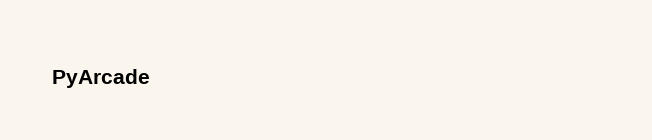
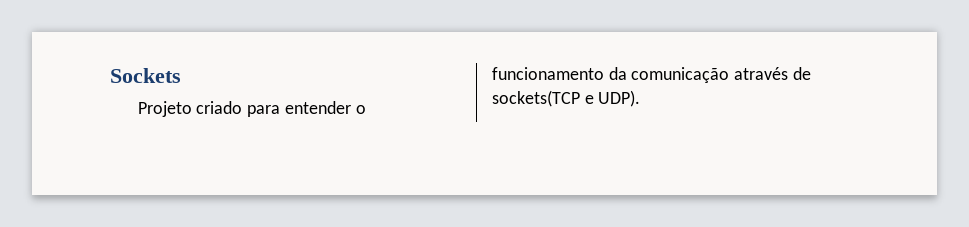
[52,69,150,88] PyArcade -> [110,68,181,83] [137,101,366,117] [492,67,811,83] [492,90,641,107] Sockets // Projeto criado para entender o funcionamento da comunicação através de sockets(TCP e UDP).

